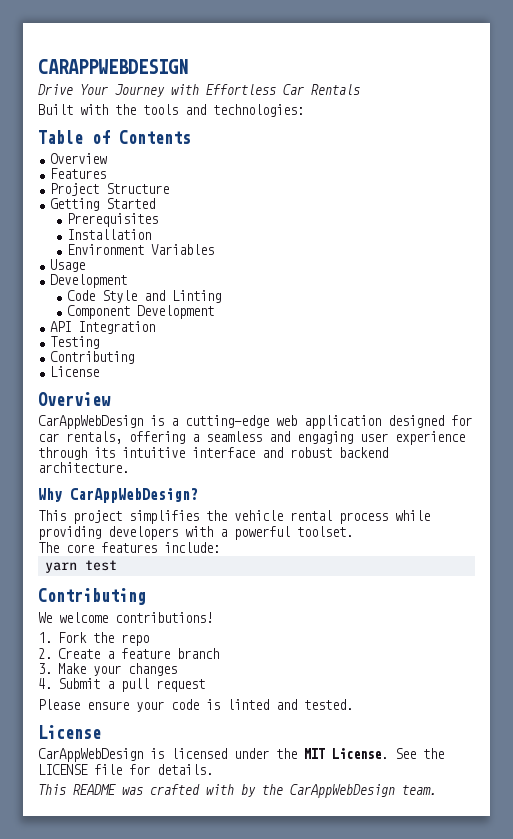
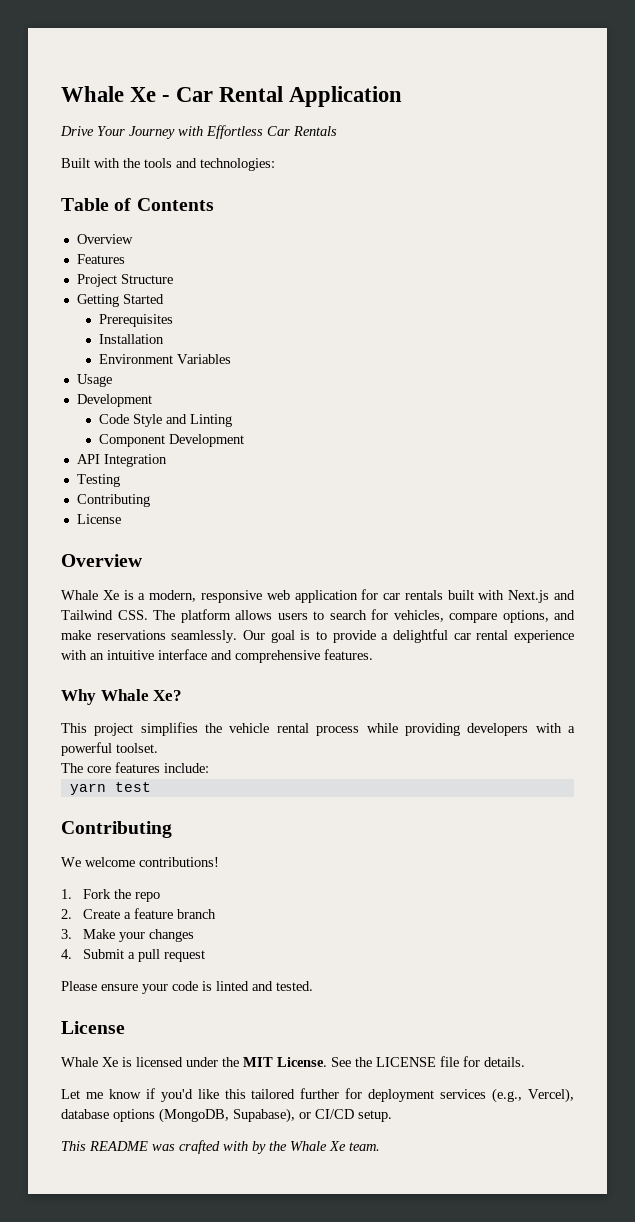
[38,59,188,74] CARAPPWEBDESIGN -> [61,86,403,107] Whale Xe - Car Rental Application
[38,415,269,429] CarAppWebDesign is a cutting-edge -> [61,590,262,603] Whale Xe is a modern, responsive
[388,415,444,428] designed -> (358, 596) none
[66,431,465,445] [38,447,388,460] [38,462,129,473] rentals, offering a seamless and engaging user experience through its intuitive interface and robust backend architecture. -> [404,590,575,603] [61,609,575,623] [61,629,574,643] [61,649,373,663] rentals built with Next.js and Tailwind CSS. The platform allows users to search for vehicles, compare options, and make reservations seamlessly. Our goal is to provide a delightful car rental experience with an intuitive interface and comprehensive features.
[70,488,198,503] CarAppWebDesign? -> [100,689,183,701] Whale Xe?
[38,748,143,762] CarAppWebDesign -> [61,1057,118,1067] Whale Xe
(213, 769) none -> [61,1088,574,1103] [61,1108,392,1123] // Let me know if you'd like this tailored further for deployment services (e.g., Vercel), database options (MongoDB, Supabase), or CI/CD setup.
[290,784,395,798] CarAppWebDesign -> [290,1141,346,1151] Whale Xe

